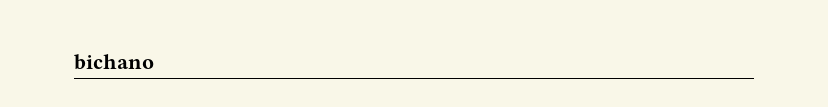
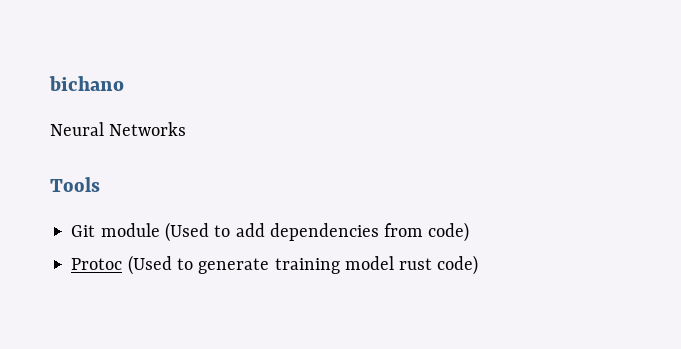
(154, 62) none -> [50,122,187,136] [50,177,100,192] [71,222,470,242] [71,255,479,275] // Neural Networks // Tools // Git module (Used to add dependencies from code) // Protoc (Used to generate training model rust code)

